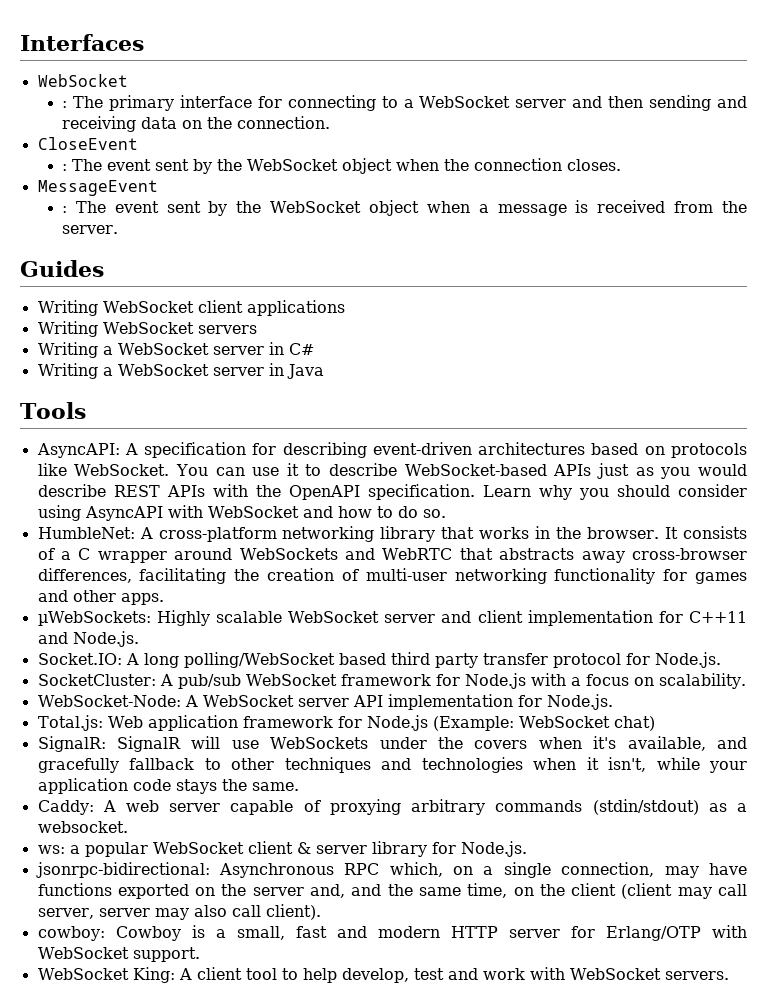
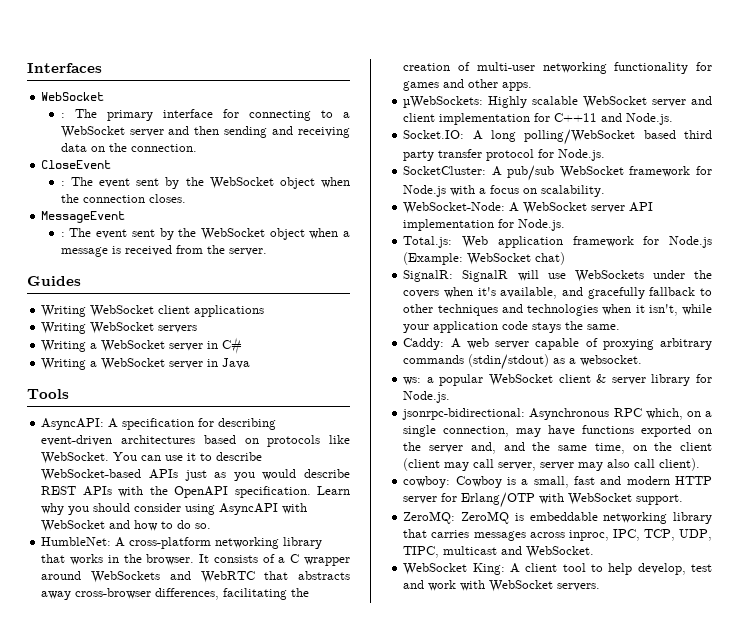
(200, 954) none -> [403,511,712,524] [403,529,712,541] [403,546,595,558] // ZeroMQ: ZeroMQ is embeddable networking library that carries messages across inproc, IPC, TCP, UDP, TIPC, multicast and WebSocket.

